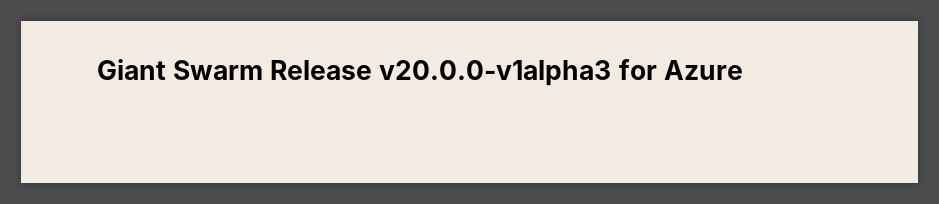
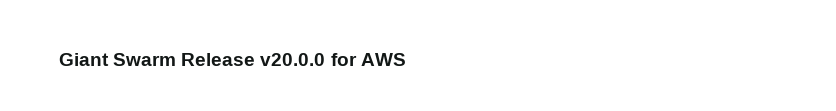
[379,59,743,86] v20.0.0-v1alpha3 for Azure -> [260,53,406,66] v20.0.0 for AWS

